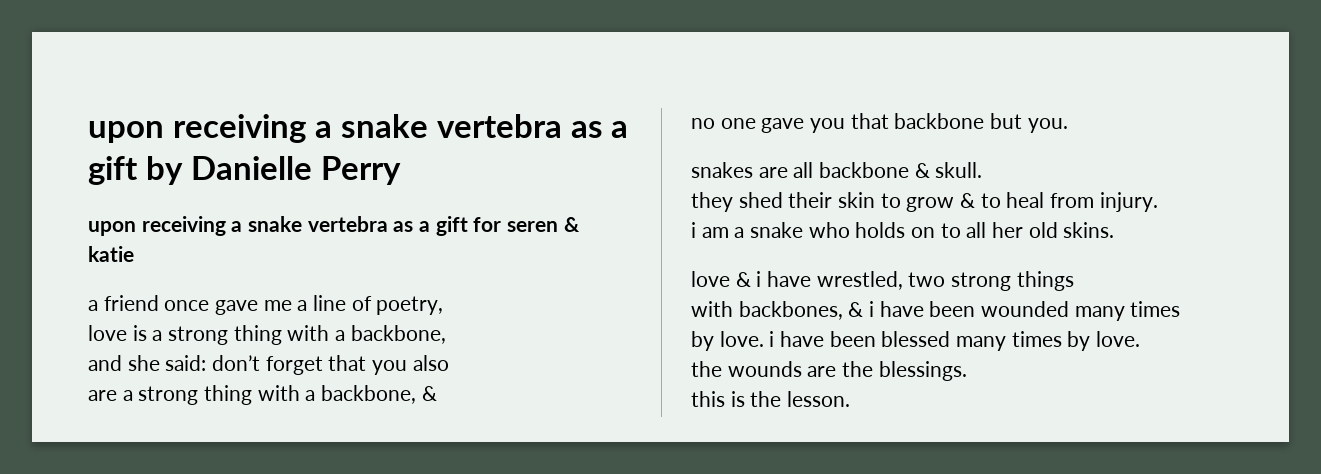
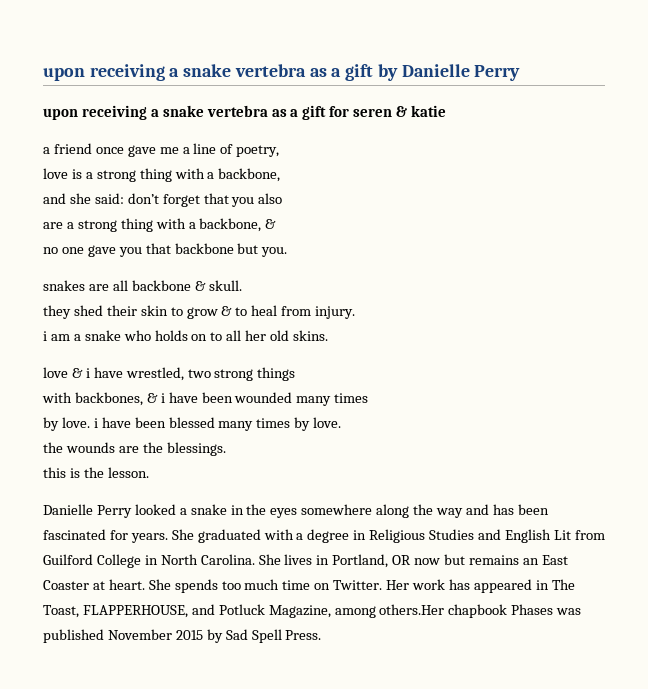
(851, 399) none -> [43,504,549,518] [43,529,605,543] [43,554,568,568] [43,579,575,593] [43,604,582,618] [43,629,322,643] // Danielle Perry looked a snake in the eyes somewhere along the way and has been fascinated for years. She graduated with a degree in Religious Studies and English Lit from Guilford College in North Carolina. She lives in Portland, OR now but remains an East Coaster at heart. She spends too much time on Twitter. Her work has appeared in The Toast, FLAPPERHOUSE, and Potluck Magazine, among others.Her chapbook Phases was published November 2015 by Sad Spell Press.

